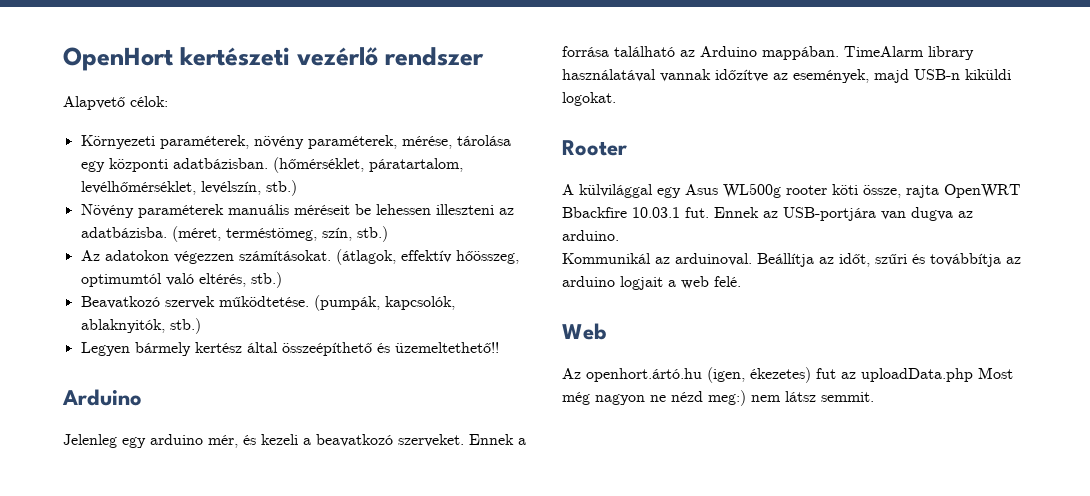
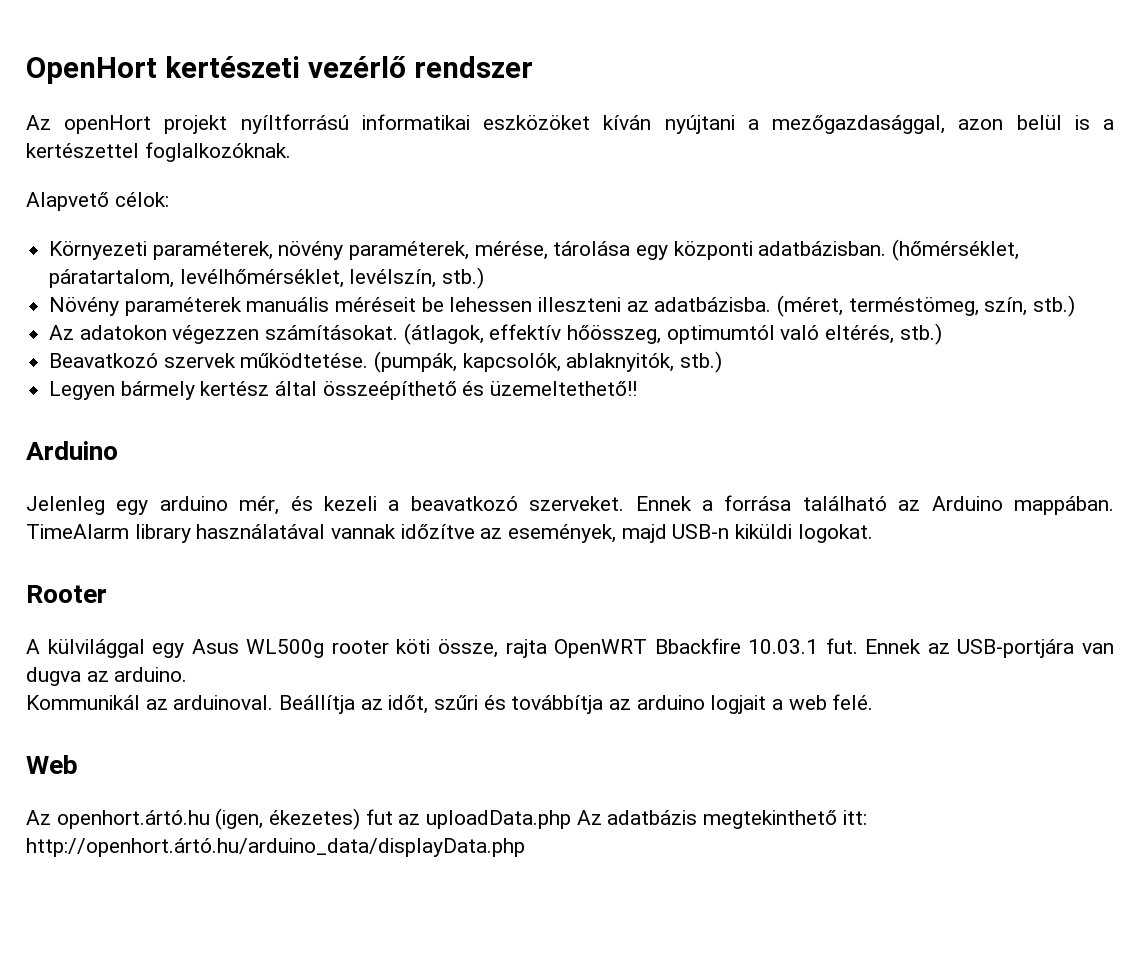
(485, 56) none -> [26,114,1115,134] [26,142,291,162] // Az openHort projekt nyíltforrású informatikai eszközöket kíván nyújtani a mezőgazdasággal, azon belül is a kertészettel foglalkozóknak.
[978,367,1013,379] [562,390,874,406] Most még nagyon ne nézd meg:) nem látsz semmit. -> [576,810,867,829] [26,838,525,857] Az adatbázis megtekinthető itt: http://openhort.ártó.hu/arduino_data/displayData.php

